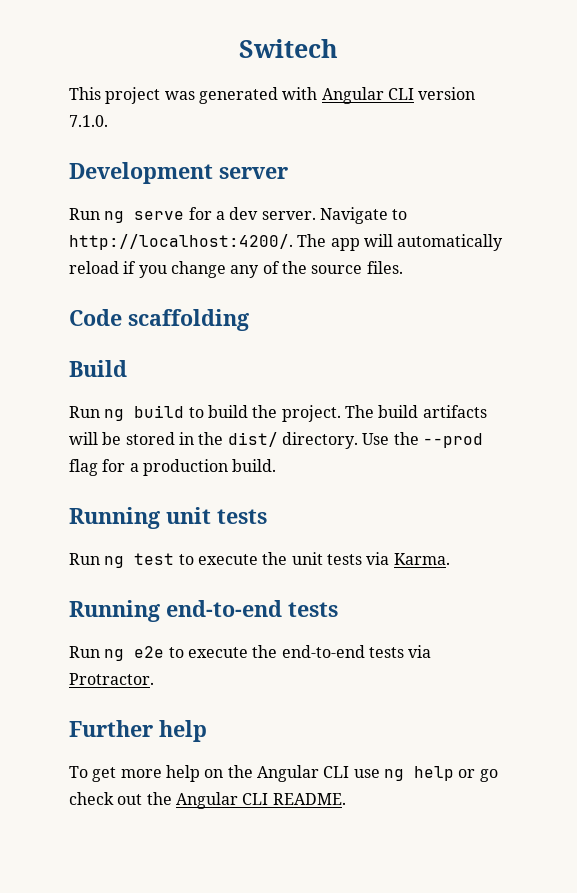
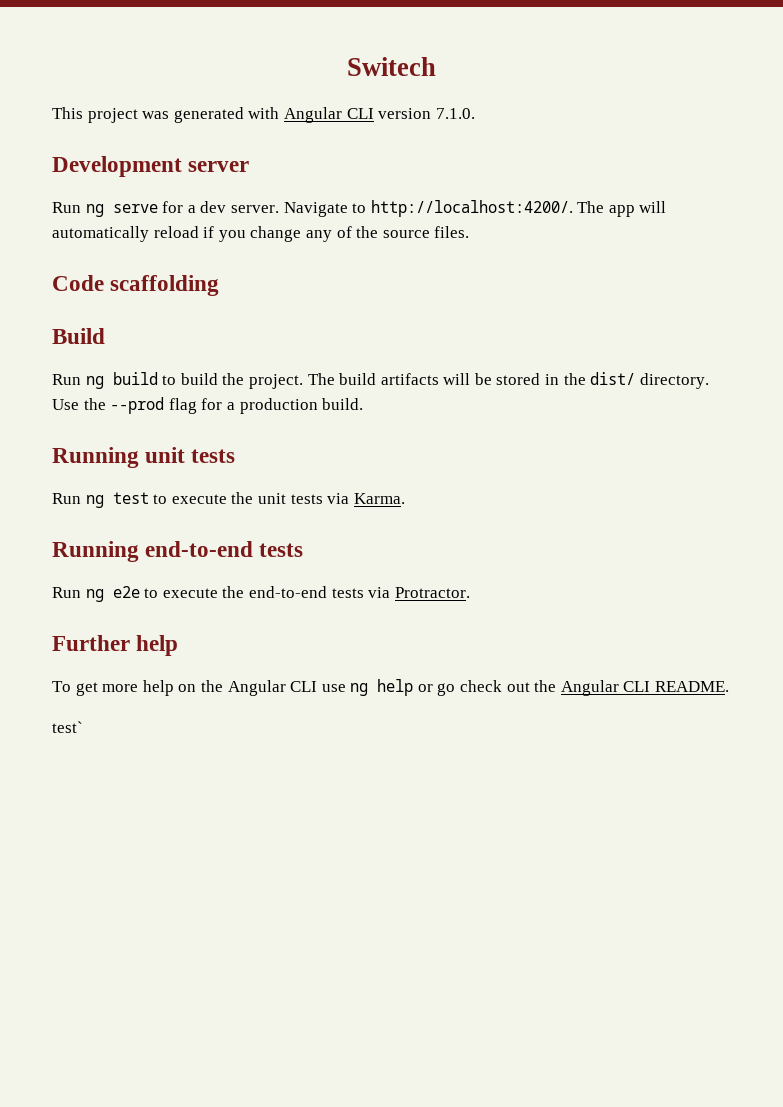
(346, 799) none -> [52,721,83,733] // test`

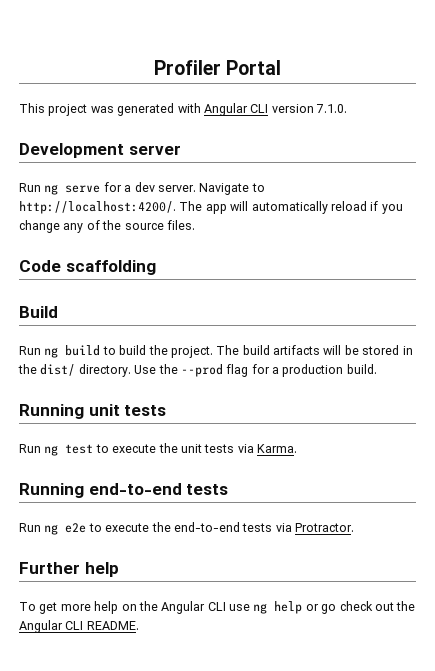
[347,57,436,76] Switech -> [153,60,282,75] Profiler Portal
[52,721,83,733] // test` -> (139, 625) none

